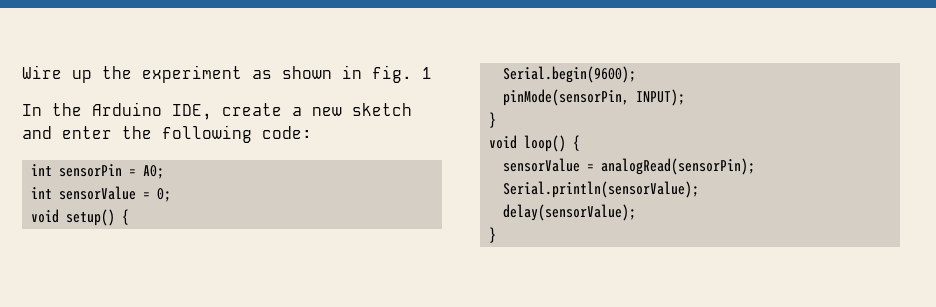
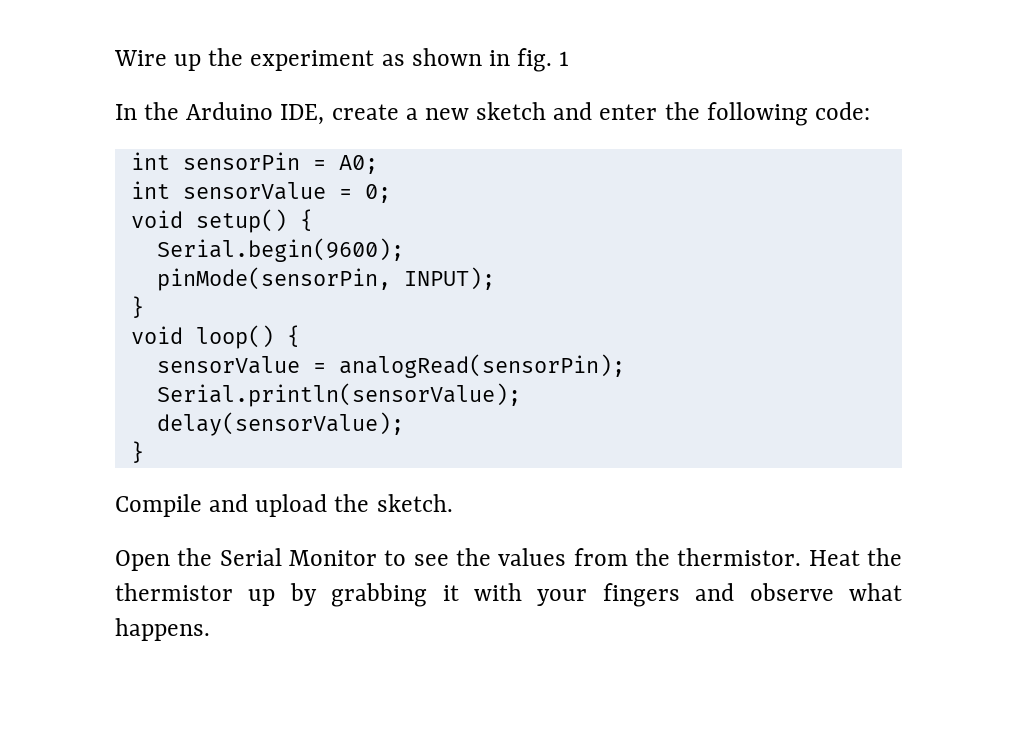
(497, 235) none -> [115,494,453,517] [115,548,902,571] [115,583,902,607] [115,618,210,641] // Compile and upload the sketch. // Open the Serial Monitor to see the values from the thermistor. Heat the thermistor up by grabbing it with your fingers and observe what happens.

